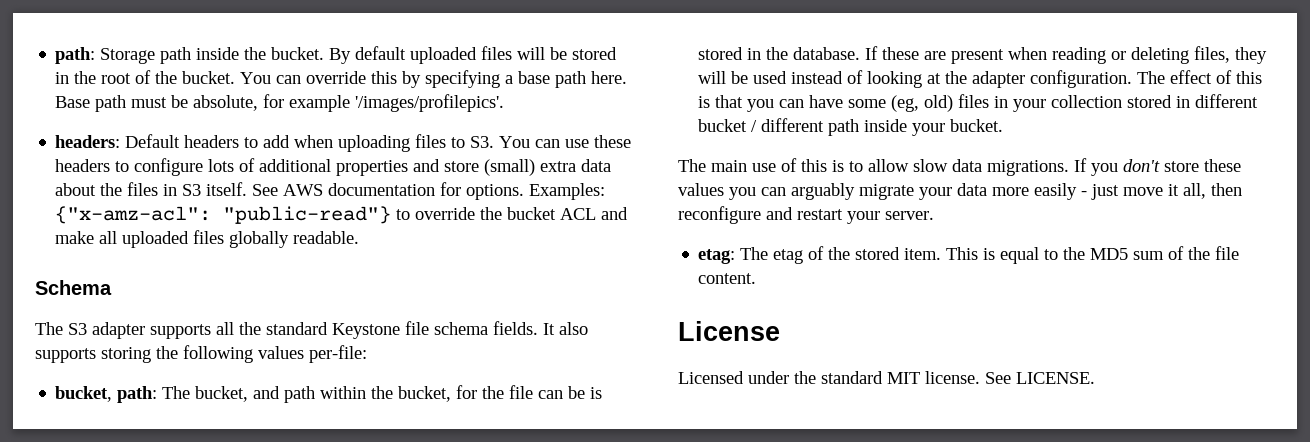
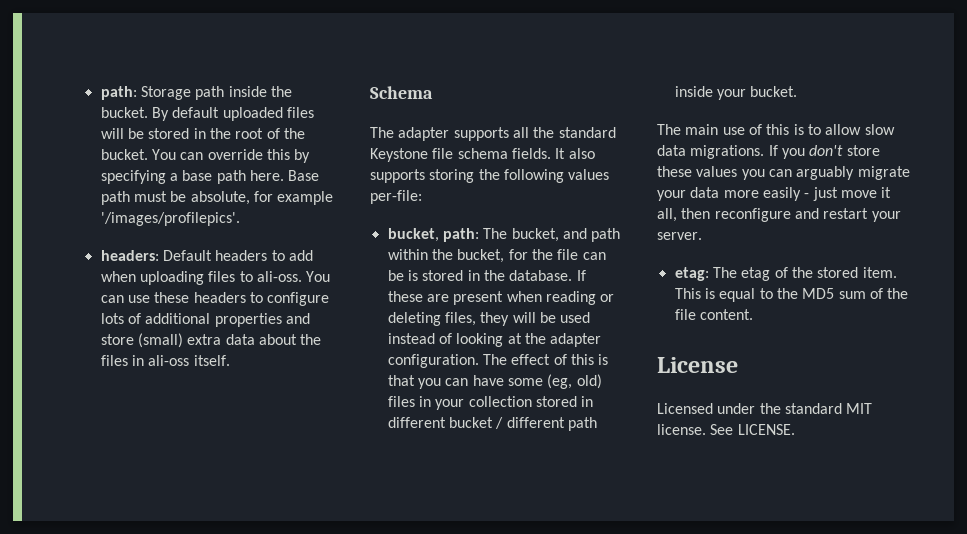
[470,136,495,148] S3. -> [256,271,302,282] ali-oss.
[182,184,202,196] S3 -> [148,355,190,366] ali-oss
[252,182,606,200] [55,206,629,224] [55,230,360,248] See AWS documentation for options. Examples: {"x-amz-acl": "public-read"} to override the bucket ACL and make all uploaded files globally readable. -> (230, 360) none
[68,323,87,335] S3 -> (394, 132) none

